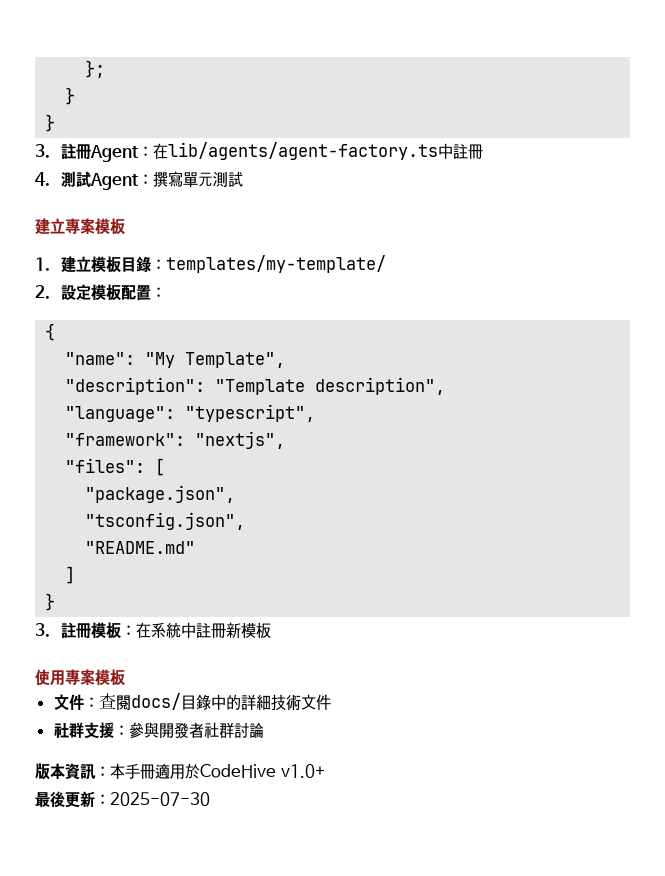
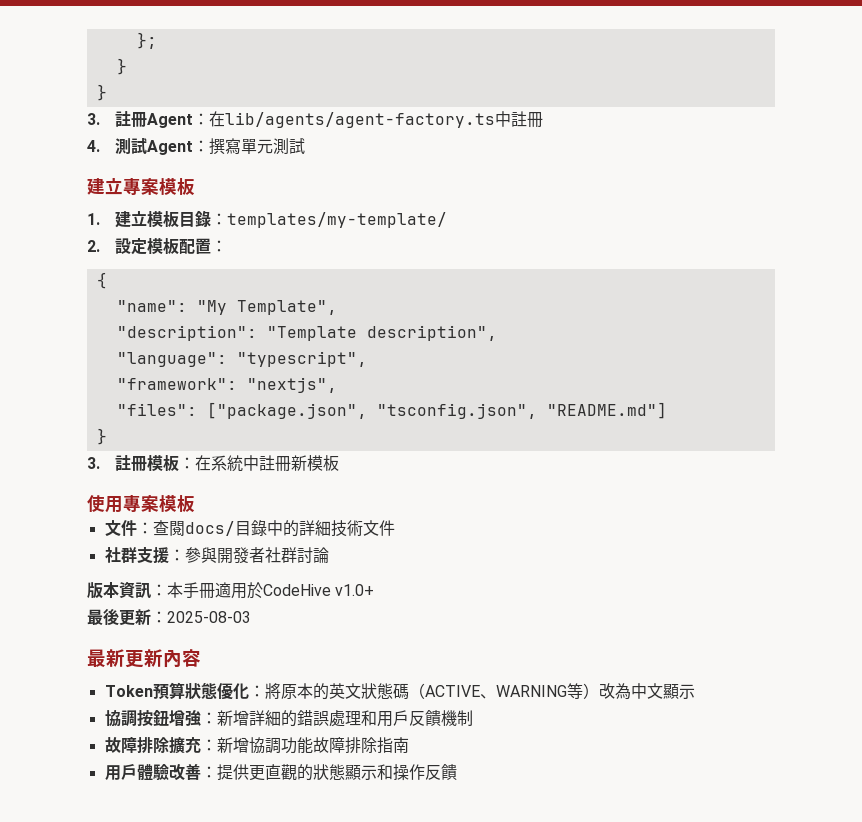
[155,458,166,476] [85,485,236,503] [ // "package.json", // -> [206,402,367,419] ["package.json",
[85,541,196,554] [65,566,76,584] // "README.md" // ] -> [546,402,667,419] "README.md"]
[110,792,210,806] 2025-07-30 -> [167,611,251,623] [87,649,201,668] [104,682,695,700] [104,709,473,727] [104,737,409,754] [104,764,457,781] 2025-08-03 // 最新更新內容 // Token預算狀態優化：將原本的英文狀態碼（ACTIVE、WARNING等）改為中文顯示 // 協調按鈕增強：新增詳細的錯誤處理和用戶反饋機制 // 故障排除擴充：新增協調功能故障排除指南 // 用戶體驗改善：提供更直觀的狀態顯示和操作反饋

